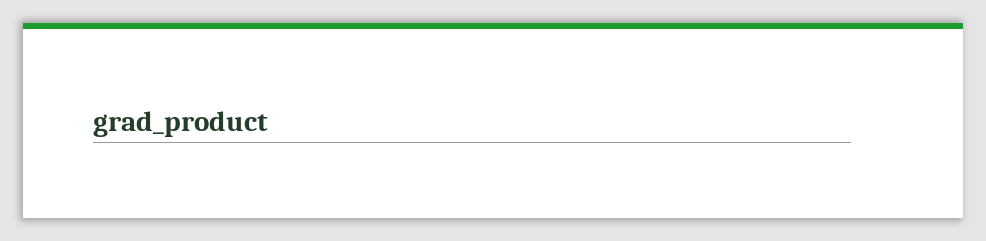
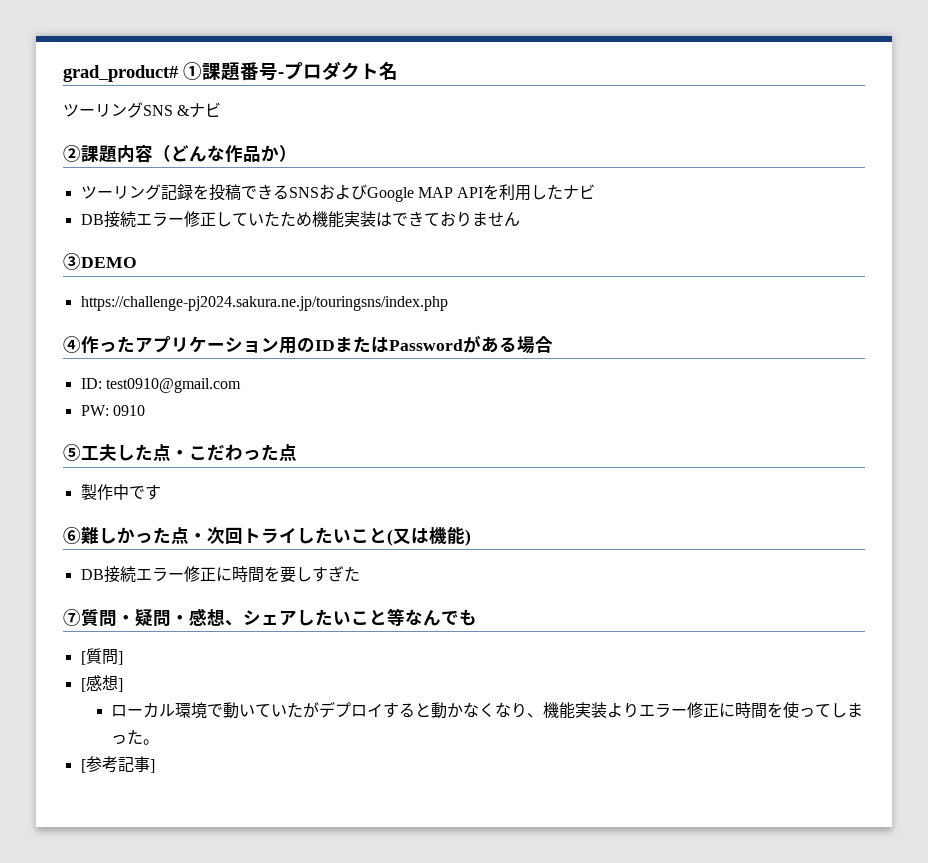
[93,111,268,137] grad_product -> [63,61,398,82] [63,102,222,118] [63,144,297,163] [80,184,596,202] [80,211,520,228] [63,253,137,270] [80,296,448,311] [63,335,553,354] [80,378,241,393] [80,405,145,416] [63,444,297,462] [80,484,161,500] [63,526,471,546] [80,566,360,583] [63,608,477,627] [80,648,123,665] [80,675,123,692] [111,701,864,719] [111,729,160,745] [80,756,155,773] grad_product# ①課題番号-プロダクト名 // ツーリングSNS &ナビ // ②課題内容（どんな作品か） // ツーリング記録を投稿できるSNSおよびGoogle MAP APIを利用したナビ // DB接続エラー修正していたため機能実装はできておりません // ③DEMO // https://challenge-pj2024.sakura.ne.jp/touringsns/index.php // ④作ったアプリケーション用のIDまたはPasswordがある場合 // ID: test0910@gmail.com // PW: 0910 // ⑤工夫した点・こだわった点 // 製作中です // ⑥難しかった点・次回トライしたいこと(又は機能) // DB接続エラー修正に時間を要しすぎた // ⑦質問・疑問・感想、シェアしたいこと等なんでも // [質問] // [感想] // ローカル環境で動いていたがデプロイすると動かなくなり、機能実装よりエラー修正に時間を使ってしまった。 // [参考記事]

